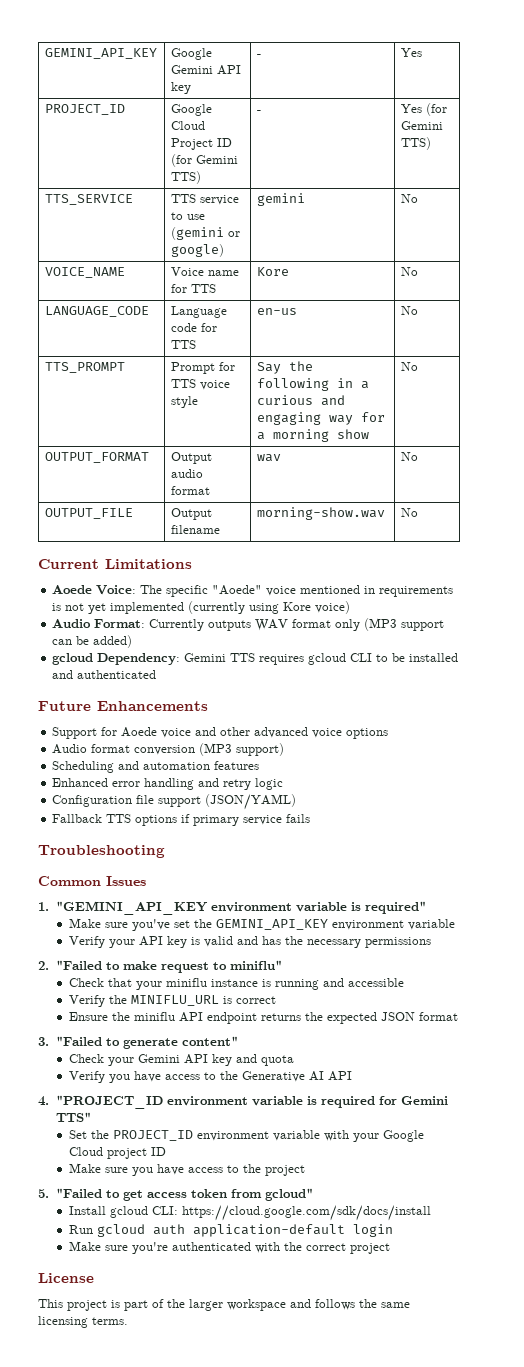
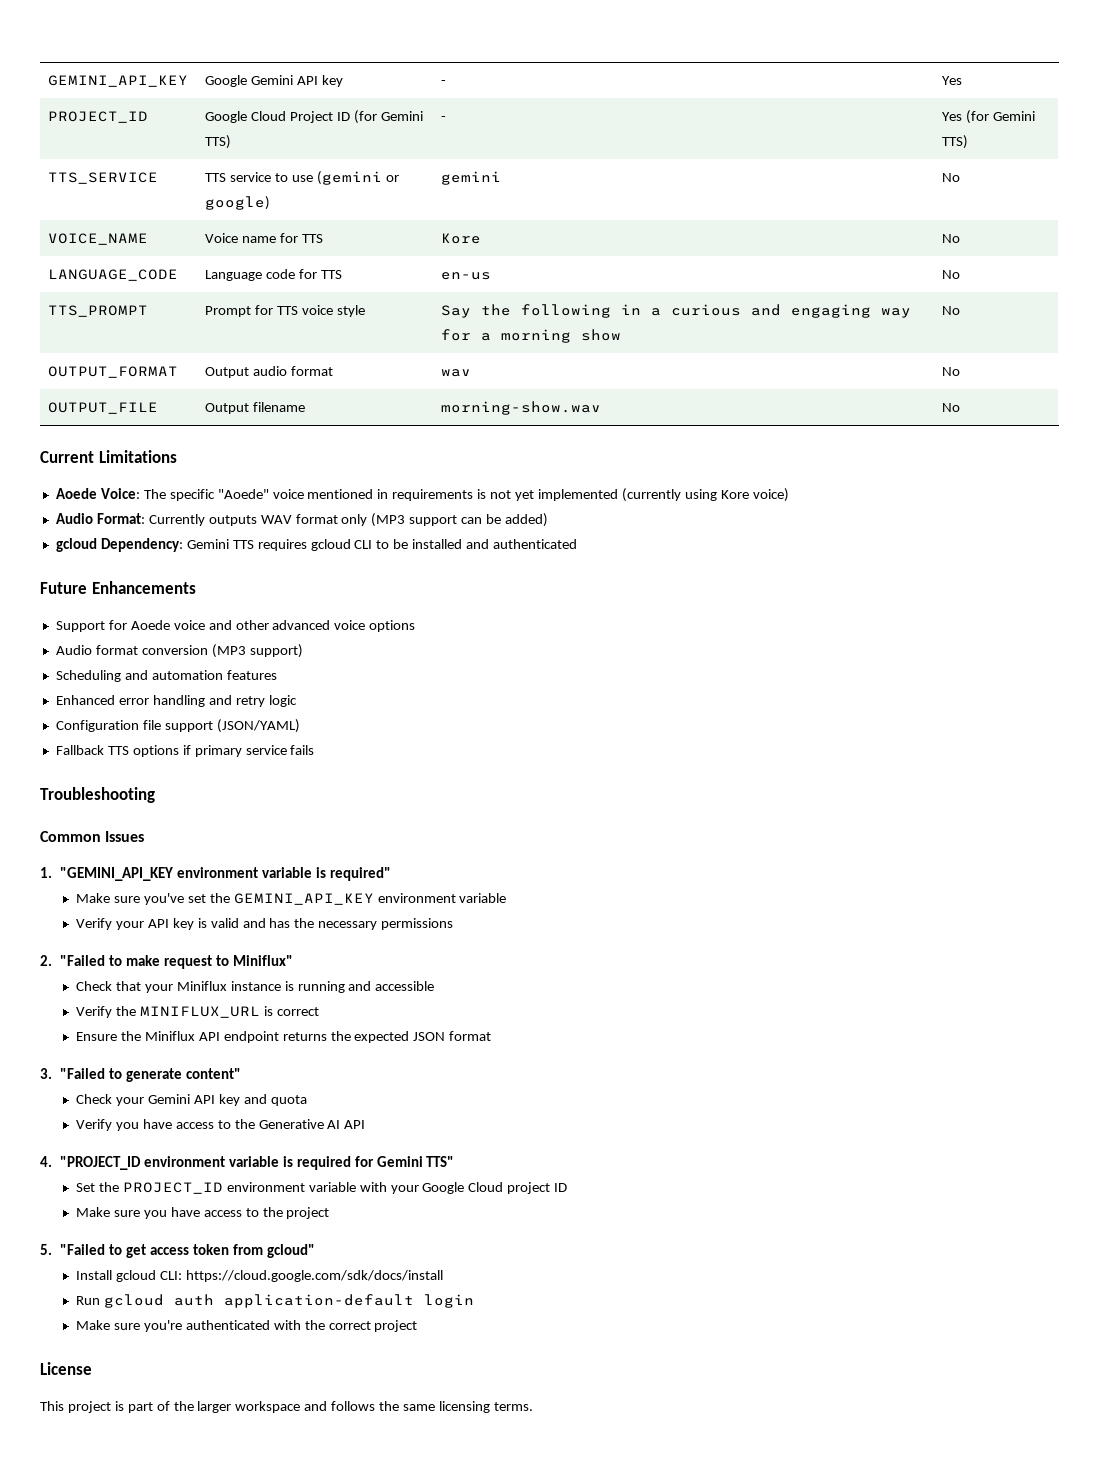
[229,960,282,970] miniflu" -> [232,955,293,966] Miniflux"
[166,978,208,987] miniflu -> [176,981,227,991] Miniflux
[131,995,220,1006] MINIFLU_URL -> [139,1006,260,1018] MINIFLUX_URL
[134,1012,176,1021] miniflu -> [144,1031,195,1041] Miniflux

